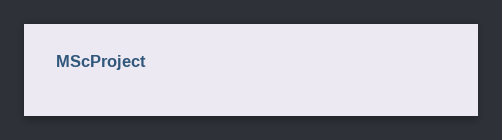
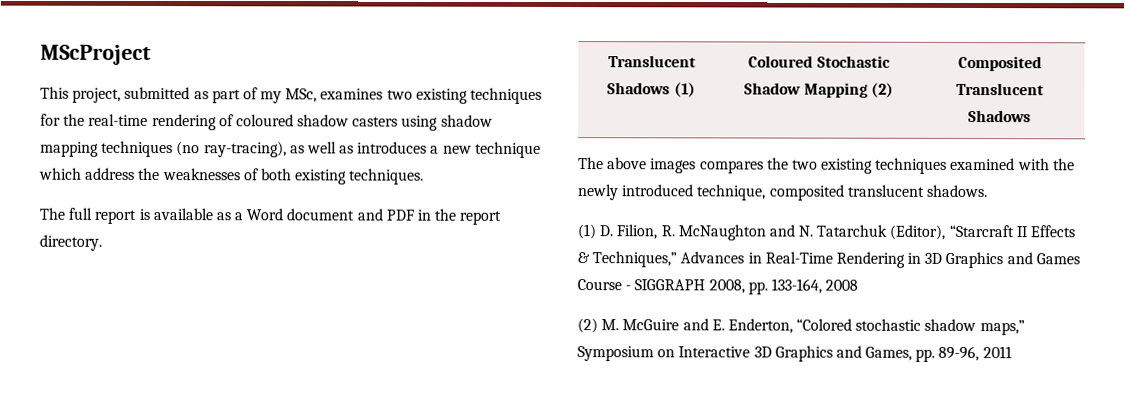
(146, 62) none -> [40,86,543,104] [40,113,493,131] [40,140,541,158] [39,167,425,185] [39,207,502,225] [39,234,102,251] [607,55,696,68] [607,82,696,98] [748,55,891,68] [744,82,894,98] [957,55,1042,72] [955,82,1044,96] [968,109,1031,123] [578,157,1075,174] [578,184,988,201] [577,224,1076,241] [577,251,1080,269] [577,278,859,295] [577,318,1025,336] [577,345,1012,362] // This project, submitted as part of my MSc, examines two existing techniques for the real-time rendering of coloured shadow casters using shadow mapping techniques (no ray-tracing), as well as introduces a new technique which address the weaknesses of both existing techniques. // The full report is available as a Word document and PDF in the report directory. // Translucent Shadows (1) | Coloured Stochastic Shadow Mapping (2) | Composited Translucent Shadows // The above images compares the two existing techniques examined with the newly introduced technique, composited translucent shadows. // (1) D. Filion, R. McNaughton and N. Tatarchuk (Editor), “Starcraft II Effects & Techniques,” Advances in Real-Time Rendering in 3D Graphics and Games Course - SIGGRAPH 2008, pp. 133-164, 2008 // (2) M. McGuire and E. Enderton, “Colored stochastic shadow maps,” Symposium on Interactive 3D Graphics and Games, pp. 89-96, 2011

